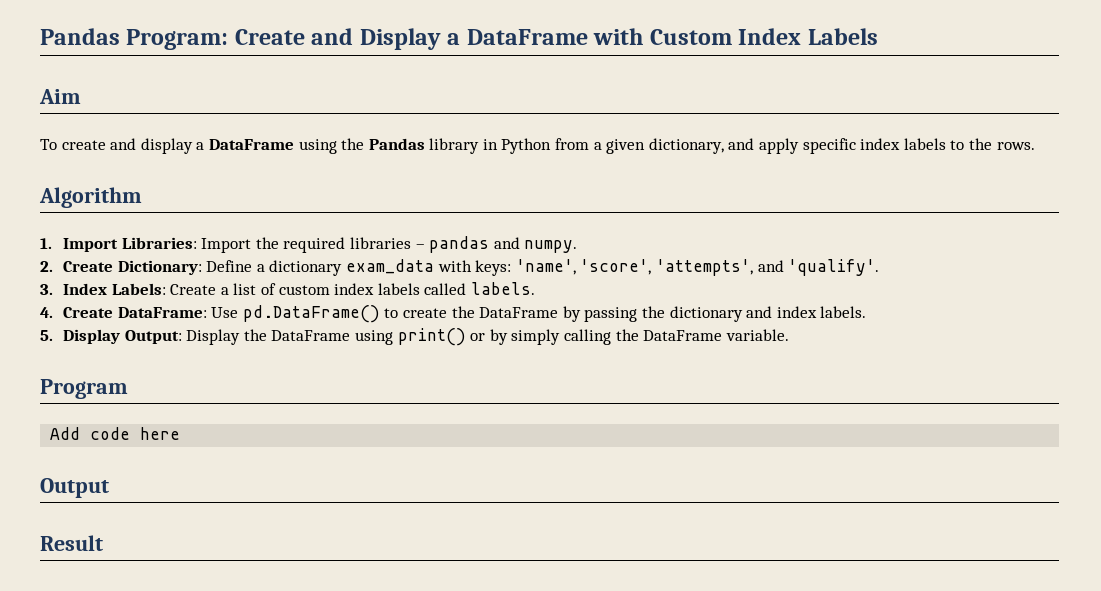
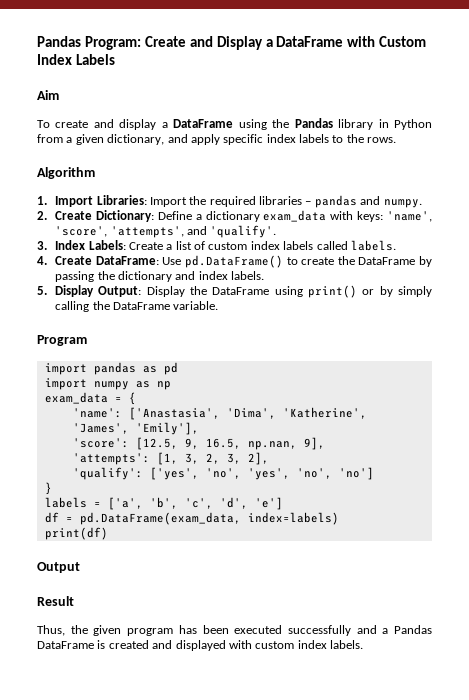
[50,427,181,440] [40,478,109,498] [40,535,103,551] Add code here // Output // Result -> [44,362,178,375] [44,378,171,390] [44,392,136,405] [72,407,367,420] [72,422,199,435] [72,437,325,450] [72,452,269,465] [72,467,374,480] [44,482,52,495] [44,497,283,510] [44,512,339,525] [44,527,108,540] [37,562,80,573] [37,596,74,606] [37,625,432,636] [37,640,363,651] import pandas as pd // import numpy as np // exam_data = { // 'name': ['Anastasia', 'Dima', 'Katherine', 'James', 'Emily'], // 'score': [12.5, 9, 16.5, np.nan, 9], // 'attempts': [1, 3, 2, 3, 2], // 'qualify': ['yes', 'no', 'yes', 'no', 'no'] // } // labels = ['a', 'b', 'c', 'd', 'e'] // df = pd.DataFrame(exam_data, index=labels) // print(df) // Output // Result // Thus, the given program has been executed successfully and a Pandas DataFrame is created and displayed with custom index labels.

